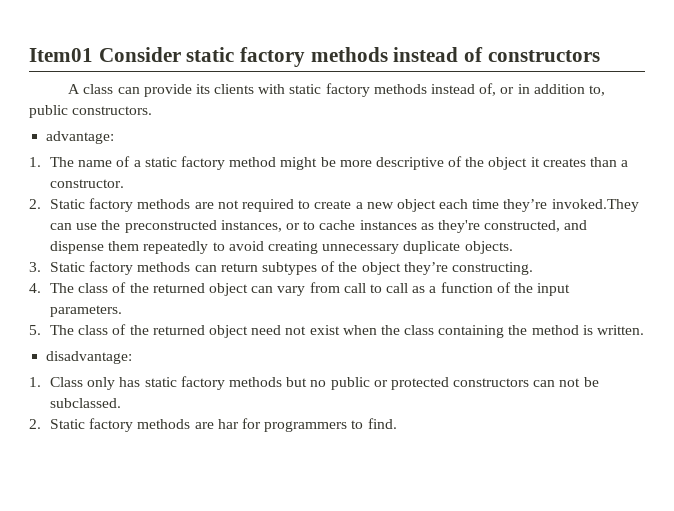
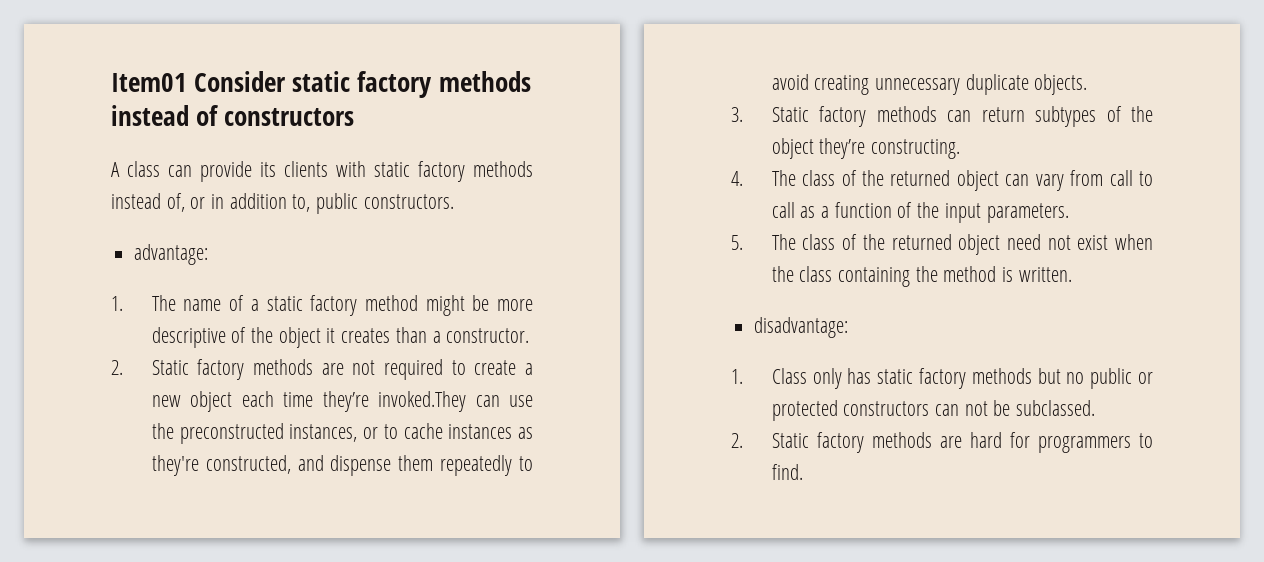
[217,419,239,429] har -> [969,432,1002,448] hard

